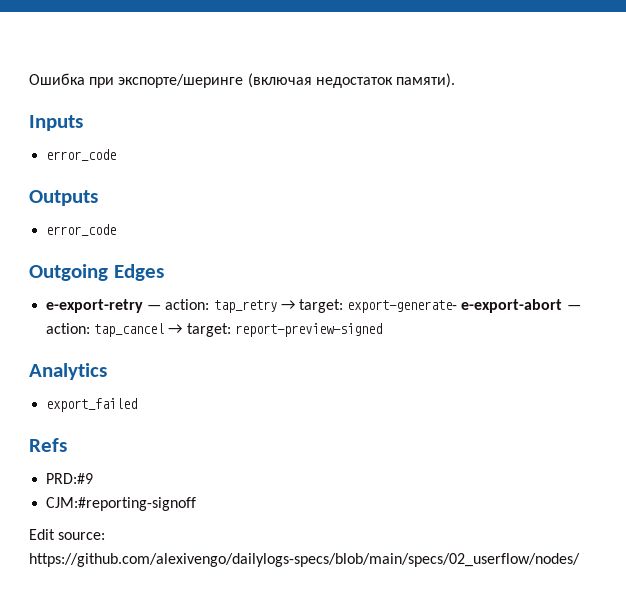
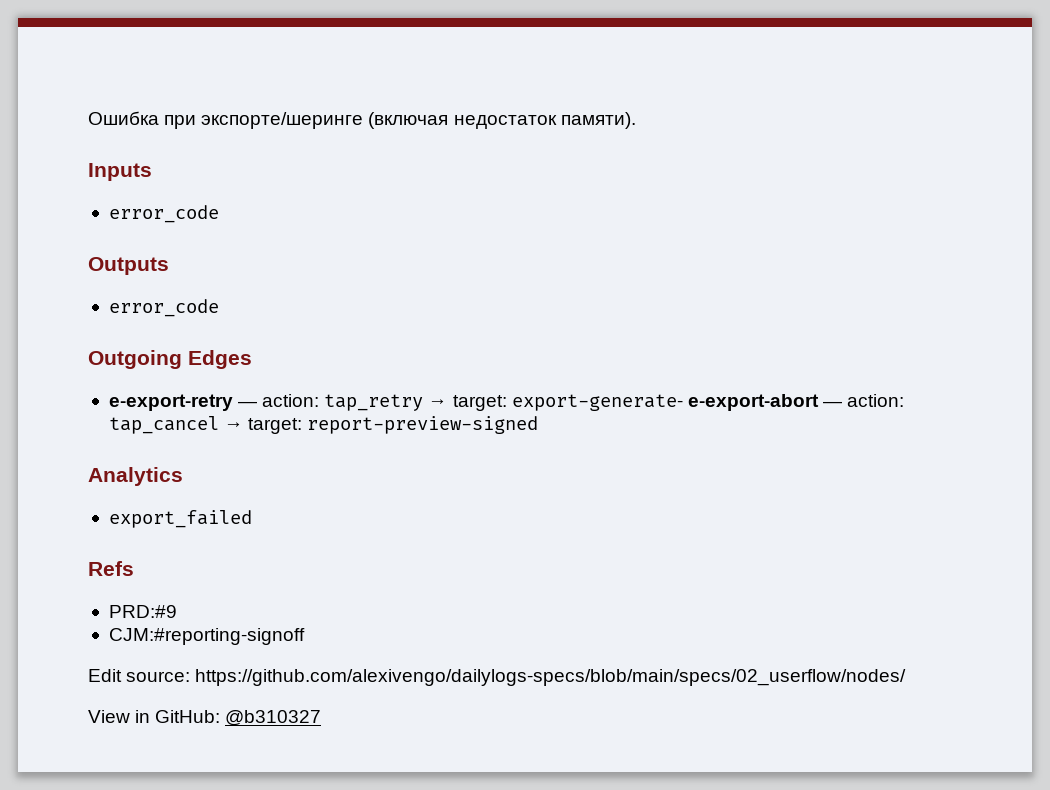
(580, 560) none -> [88,710,322,726] // View in GitHub: @b310327

